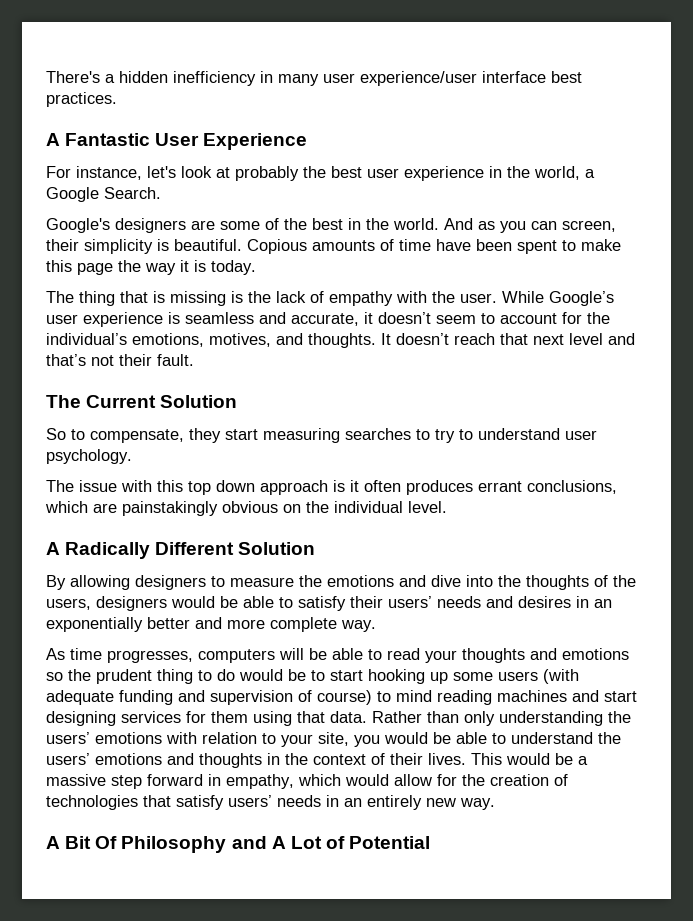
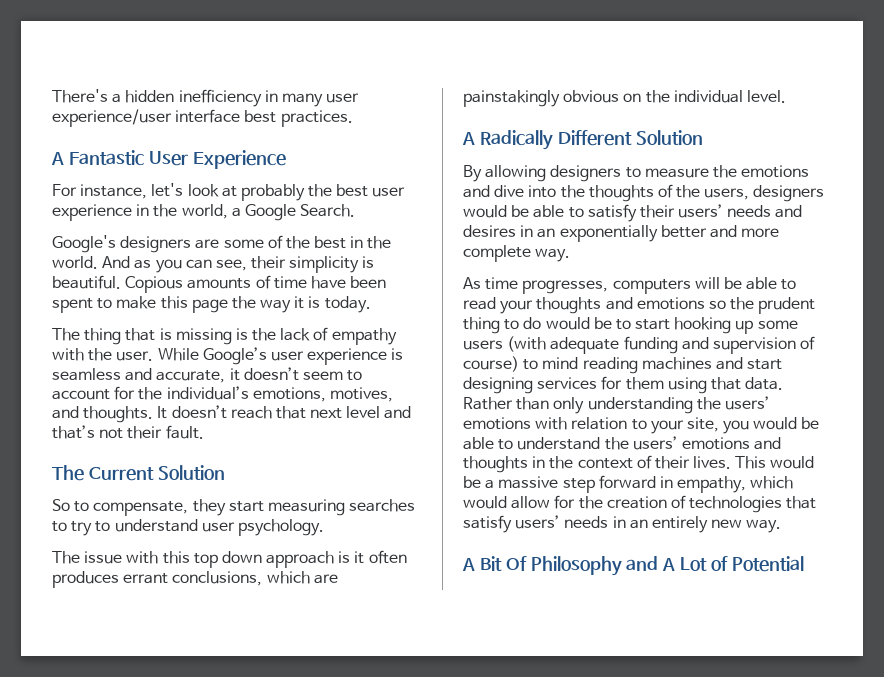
[562,220,616,232] screen, -> [215,259,247,271] see,

